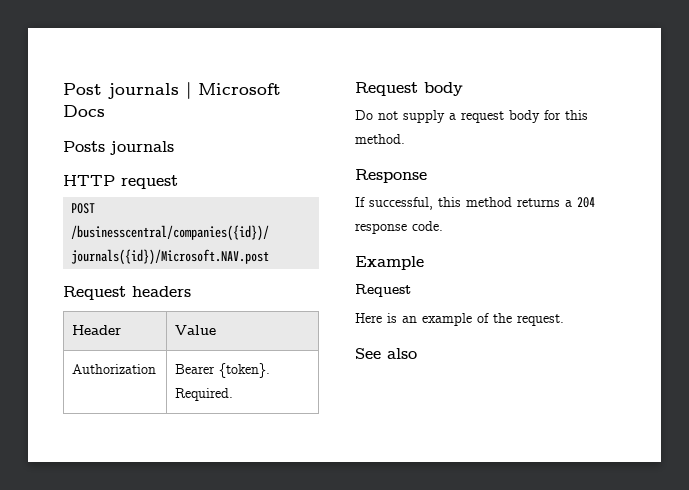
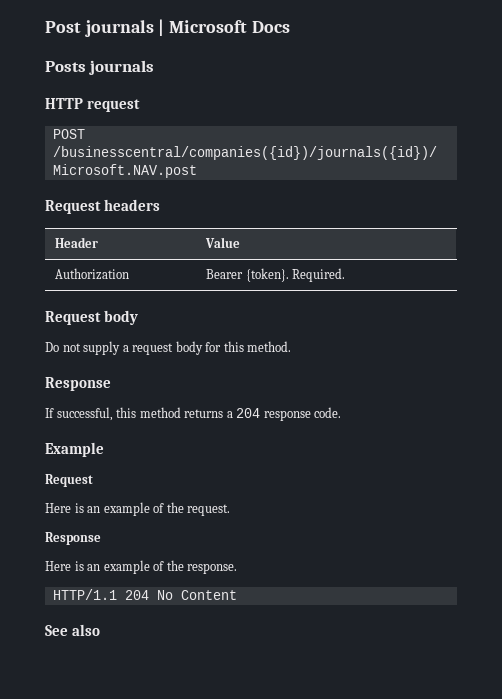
(564, 320) none -> [45,532,101,545] [45,560,238,574] [52,589,237,600] // Response // Here is an example of the response. // HTTP/1.1 204 No Content

